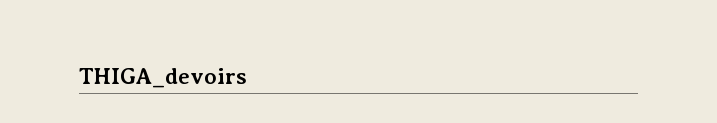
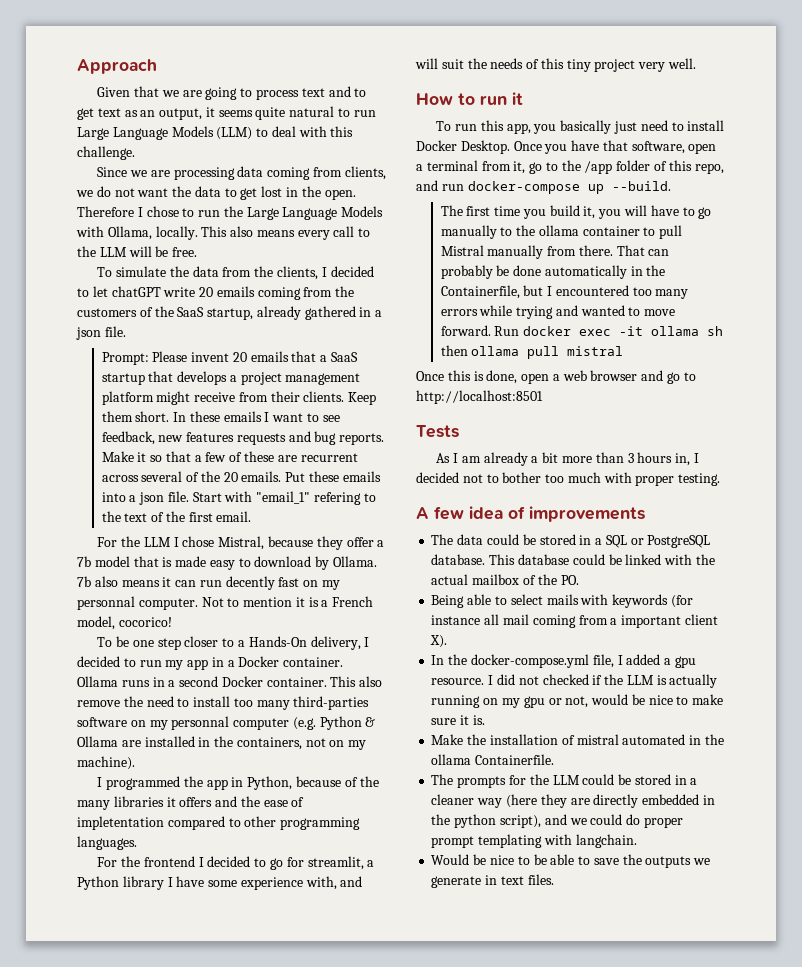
[79,68,247,88] THIGA_devoirs -> [77,59,157,74] [97,86,367,100] [77,106,376,120] [77,126,354,140] [77,146,135,160] [97,166,386,180] [76,186,356,200] [77,206,384,220] [76,226,371,240] [77,246,198,257] [97,266,374,280] [77,286,355,300] [77,306,383,320] [76,326,126,340] [101,351,358,365] [101,371,361,385] [101,391,377,405] [101,411,340,422] [101,431,385,445] [101,451,358,462] [101,471,381,482] [101,491,376,505] [101,511,252,522] [97,536,385,550] [77,556,378,570] [77,576,341,590] [77,596,374,610] [77,616,172,630] [97,636,370,650] [77,656,344,670] [77,676,383,687] [77,696,370,710] [77,716,376,730] [77,736,367,750] [77,756,135,770] [97,776,379,790] [77,796,305,810] [77,816,361,830] [77,836,137,850] [97,856,375,870] [77,876,363,890] [415,58,697,72] [416,92,523,105] [436,120,725,134] [416,140,717,154] [416,160,724,174] [416,180,671,194] [440,205,712,219] [440,225,683,239] [440,245,670,259] [440,265,666,279] [440,285,689,299] [440,305,676,319] [440,325,724,336] [440,345,624,359] [416,370,696,384] [416,390,543,404] [416,425,459,438] [436,452,699,466] [416,472,721,486] [416,506,645,522] [431,534,711,548] [431,554,715,565] [431,574,579,585] [431,594,693,608] [431,614,718,628] [430,635,448,648] [431,654,696,668] [431,674,718,688] [431,694,724,708] [431,715,485,725] [431,734,724,745] [431,754,555,765] [431,774,698,788] [431,794,715,808] [431,814,683,828] [431,834,637,848] [431,854,711,868] [431,874,554,888] Approach // Given that we are going to process text and to get text as an output, it seems quite natural to run Large Language Models (LLM) to deal with this challenge. // Since we are processing data coming from clients, we do not want the data to get lost in the open. Therefore I chose to run the Large Language Models with Ollama, locally. This also means every call to the LLM will be free. // To simulate the data from the clients, I decided to let chatGPT write 20 emails coming from the customers of the SaaS startup, already gathered in a json file. // Prompt: Please invent 20 emails that a SaaS startup that develops a project management platform might receive from their clients. Keep them short. In these emails I want to see feedback, new features requests and bug reports. Make it so that a few of these are recurrent across several of the 20 emails. Put these emails into a json file. Start with "email_1" refering to the text of the first email. // For the LLM I chose Mistral, because they offer a 7b model that is made easy to download by Ollama. 7b also means it can run decently fast on my personnal computer. Not to mention it is a French model, cocorico! // To be one step closer to a Hands-On delivery, I decided to run my app in a Docker container. Ollama runs in a second Docker container. This also remove the need to install too many third-parties software on my personnal computer (e.g. Python & Ollama are installed in the containers, not on my machine). // I programmed the app in Python, because of the many libraries it offers and the ease of impletentation compared to other programming languages. // For the frontend I decided to go for streamlit, a Python library I have some experience with, and will suit the needs of this tiny project very well. // How to run it // To run this app, you basically just need to install Docker Desktop. Once you have that software, open a terminal from it, go to the /app folder of this repo, and run docker-compose up --build. // The first time you build it, you will have to go manually to the ollama container to pull Mistral manually from there. That can probably be done automatically in the Containerfile, but I encountered too many errors while trying and wanted to move forward. Run docker exec -it ollama sh then ollama pull mistral // Once this is done, open a web browser and go to http://localhost:8501 // Tests // As I am already a bit more than 3 hours in, I decided not to bother too much with proper testing. // A few idea of improvements // The data could be stored in a SQL or PostgreSQL database. This database could be linked with the actual mailbox of the PO. // Being able to select mails with keywords (for instance all mail coming from a important client X). // In the docker-compose.yml file, I added a gpu resource. I did not checked if the LLM is actually running on my gpu or not, would be nice to make sure it is. // Make the installation of mistral automated in the ollama Containerfile. // The prompts for the LLM could be stored in a cleaner way (here they are directly embedded in the python script), and we could do proper prompt templating with langchain. // Would be nice to be able to save the outputs we generate in text files.

